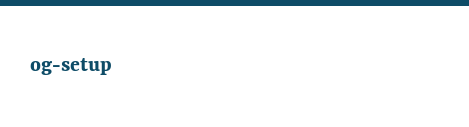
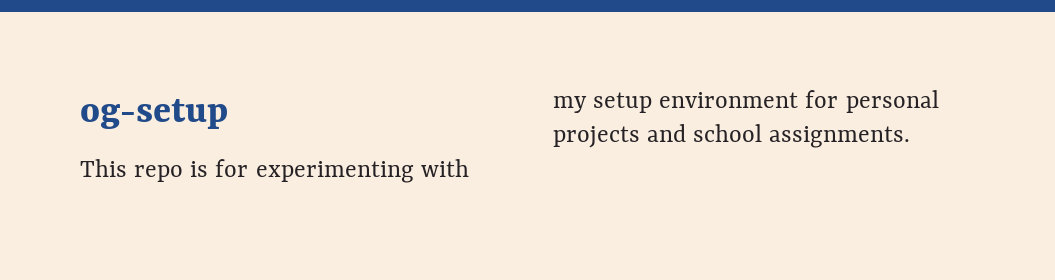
(112, 66) none -> [80,159,469,183] [553,90,939,113] [553,124,911,148] // This repo is for experimenting with my setup environment for personal projects and school assignments.

